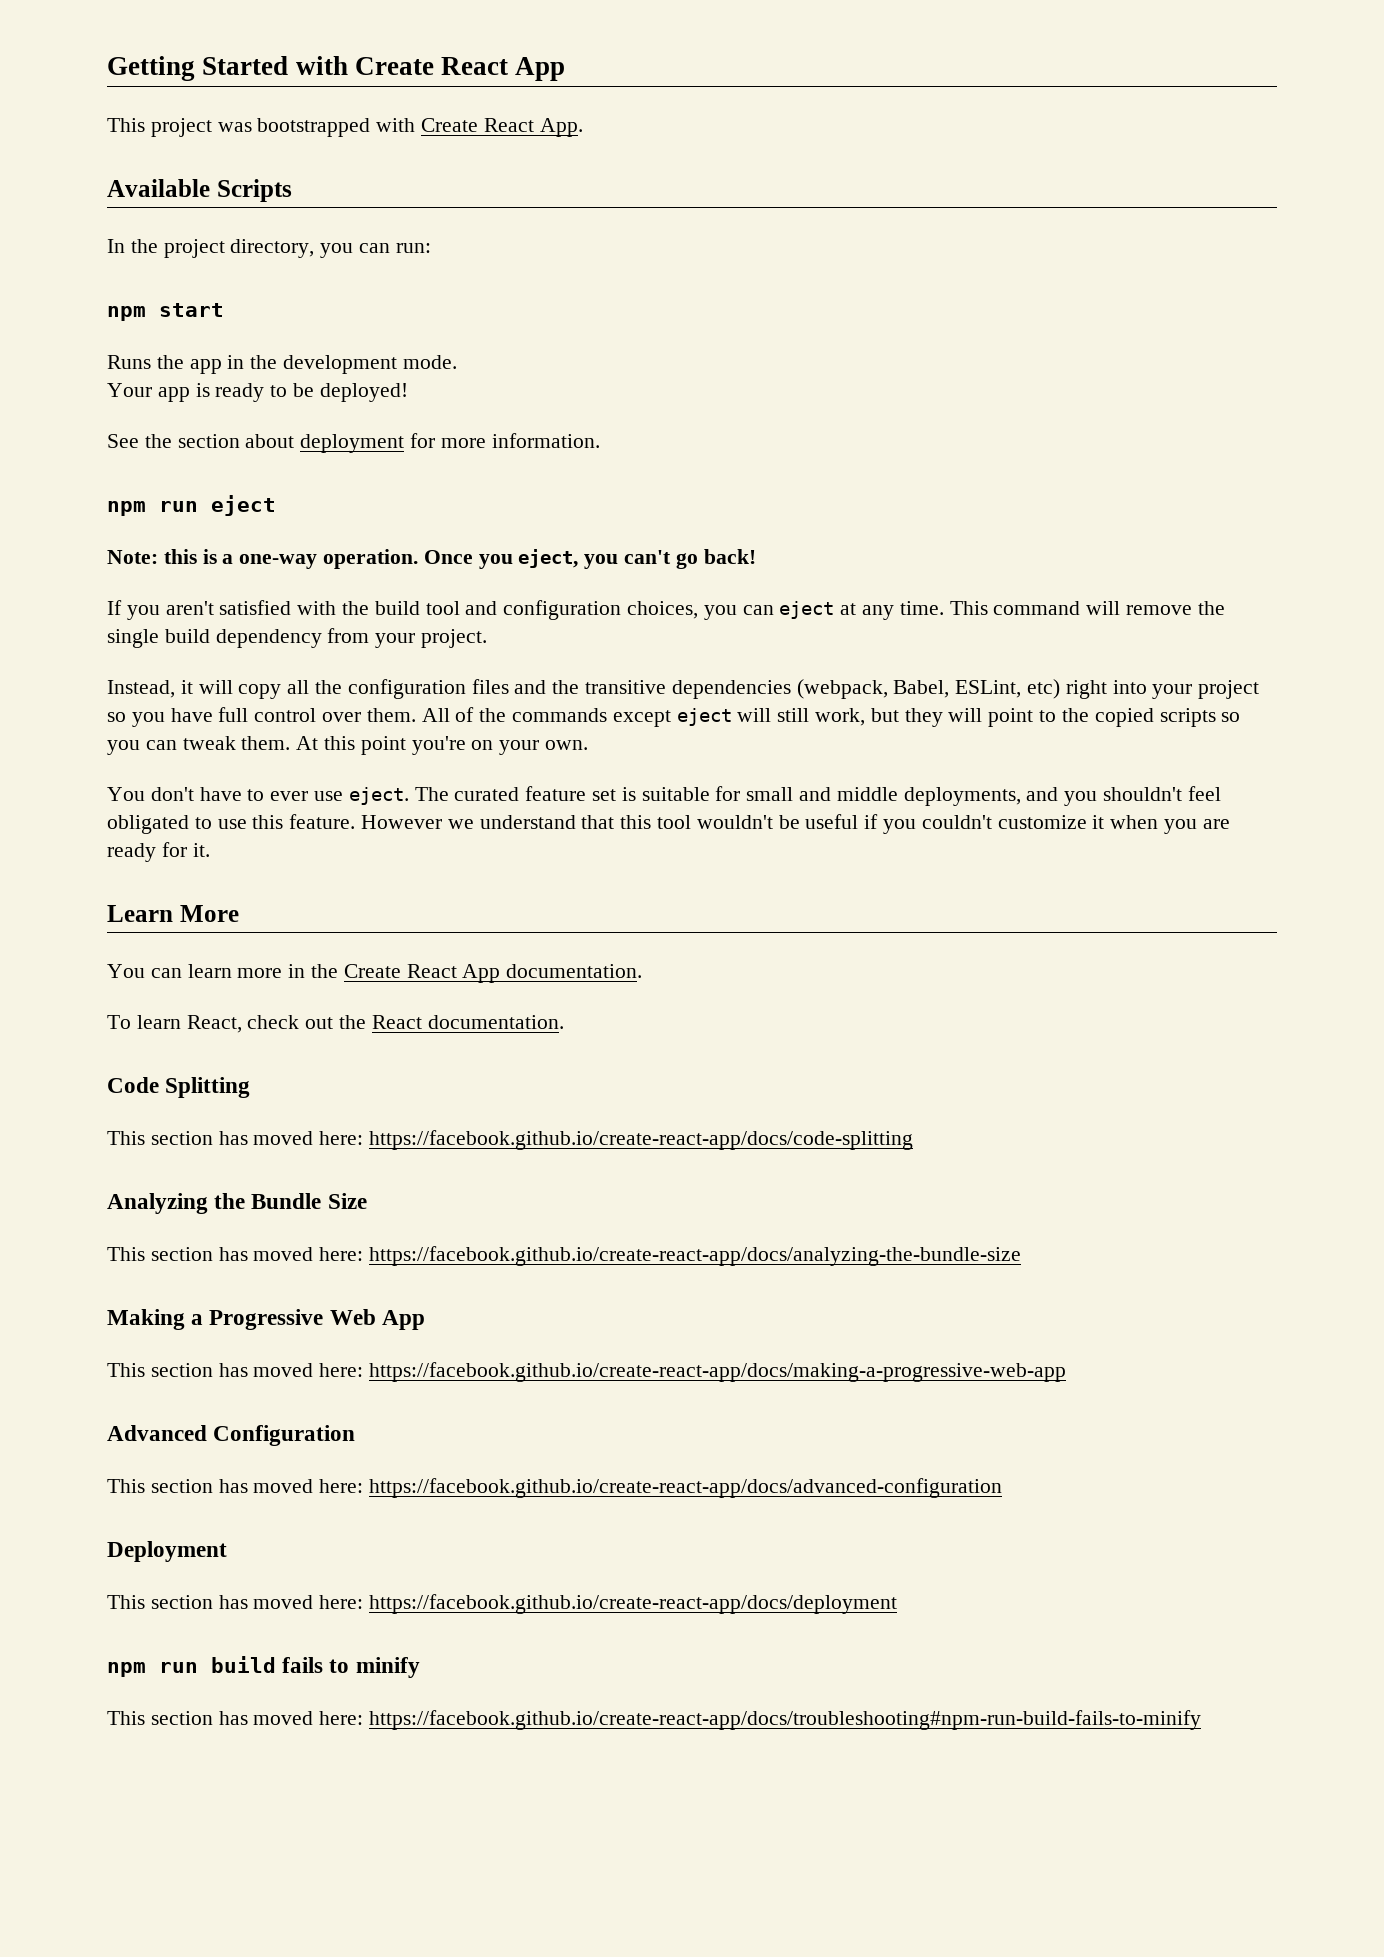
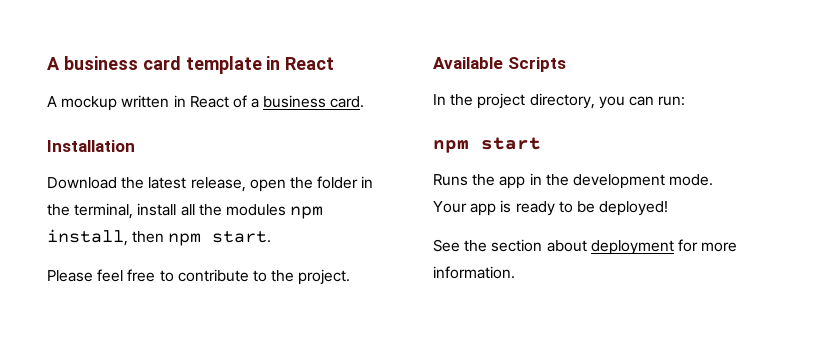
[107,56,566,81] [107,118,583,137] Getting Started with Create React App // This project was bootstrapped with Create React App. -> [47,56,335,74] [47,95,365,111] [47,140,135,152] [47,176,374,192] [47,203,324,219] [47,229,272,246] [47,269,351,285] A business card template in React // A mockup written in React of a business card. // Installation // Download the latest release, open the folder in the terminal, install all the modules npm install, then npm start. // Please feel free to contribute to the project.
[107,495,276,516] [107,549,756,569] [107,600,1225,620] [107,628,488,648] [107,679,1260,699] [107,707,1241,727] [107,736,589,755] [107,786,1221,806] [107,814,1230,834] [107,842,210,862] [107,905,239,922] [107,964,643,983] [107,1015,564,1033] [107,1077,251,1098] [107,1130,914,1150] [107,1193,367,1214] [107,1246,1022,1266] [107,1309,425,1330] [107,1362,1067,1382] [107,1425,356,1446] [107,1478,1003,1498] [107,1541,227,1562] [107,1594,898,1614] [107,1656,420,1678] [107,1710,1202,1730] // npm run eject // Note: this is a one-way operation. Once you eject, you can't go back! // If you aren't satisfied with the build tool and configuration choices, you can eject at any time. This command will remove the single build dependency from your project. // Instead, it will copy all the configuration files and the transitive dependencies (webpack, Babel, ESLint, etc) right into your project so you have full control over them. All of the commands except eject will still work, but they will point to the copied scripts so you can tweak them. At this point you're on your own. // You don't have to ever use eject. The curated feature set is suitable for small and middle deployments, and you shouldn't feel obligated to use this feature. However we understand that this tool wouldn't be useful if you couldn't customize it when you are ready for it. // Learn More // You can learn more in the Create React App documentation. // To learn React, check out the React documentation. // Code Splitting // This section has moved here: https://facebook.github.io/create-react-app/docs/code-splitting // Analyzing the Bundle Size // This section has moved here: https://facebook.github.io/create-react-app/docs/analyzing-the-bundle-size // Making a Progressive Web App // This section has moved here: https://facebook.github.io/create-react-app/docs/making-a-progressive-web-app // Advanced Configuration // This section has moved here: https://facebook.github.io/create-react-app/docs/advanced-configuration // Deployment // This section has moved here: https://facebook.github.io/create-react-app/docs/deployment // npm run build fails to minify // This section has moved here: https://facebook.github.io/create-react-app/docs/troubleshooting#npm-run-build-fails-to-minify -> (515, 272) none

